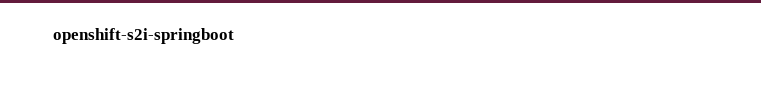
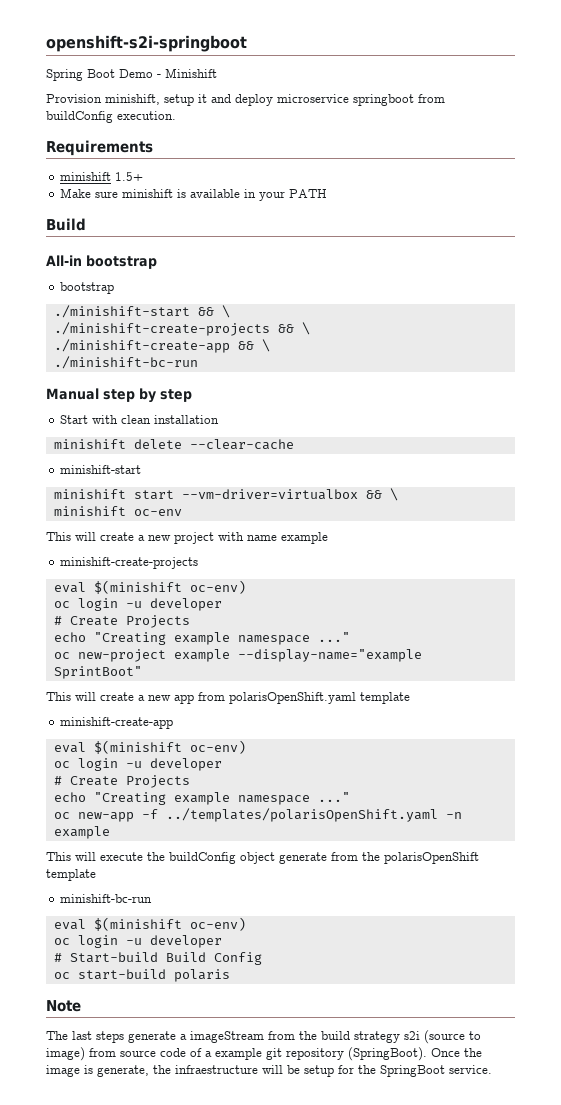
(234, 36) none -> [46,68,217,81] [46,94,445,106] [46,111,176,123] [46,140,153,156] [60,172,144,181] [60,188,328,201] [46,218,86,231] [46,255,157,269] [60,282,115,294] [53,305,230,318] [53,322,310,336] [53,339,270,353] [53,356,198,369] [46,388,192,403] [60,415,220,424] [53,439,294,450] [60,465,142,474] [53,488,398,501] [53,506,182,516] [46,532,328,544] [60,557,199,569] [53,580,246,594] [53,598,222,611] [53,615,190,628] [53,632,350,645] [53,649,422,662] [53,666,142,679] [46,692,410,704] [60,717,174,729] [53,740,246,754] [53,758,222,771] [53,775,190,788] [53,792,350,805] [53,808,462,822] [53,826,110,839] [46,852,479,864] [46,869,96,881] [60,894,153,903] [53,917,246,931] [53,935,222,948] [53,952,262,965] [53,969,230,982] [46,1000,81,1012] [46,1030,481,1044] [46,1047,482,1061] [46,1065,492,1077] // Spring Boot Demo - Minishift // Provision minishift, setup it and deploy microservice springboot from buildConfig execution. // Requirements // minishift 1.5+ // Make sure minishift is available in your PATH // Build // All-in bootstrap // bootstrap // ./minishift-start && \ // ./minishift-create-projects && \ // ./minishift-create-app && \ // ./minishift-bc-run // Manual step by step // Start with clean installation // minishift delete --clear-cache // minishift-start // minishift start --vm-driver=virtualbox && \ // minishift oc-env // This will create a new project with name example // minishift-create-projects // eval $(minishift oc-env) // oc login -u developer // # Create Projects // echo "Creating example namespace ..." // oc new-project example --display-name="example SprintBoot" // This will create a new app from polarisOpenShift.yaml template // minishift-create-app // eval $(minishift oc-env) // oc login -u developer // # Create Projects // echo "Creating example namespace ..." // oc new-app -f ../templates/polarisOpenShift.yaml -n example // This will execute the buildConfig object generate from the polarisOpenShift template // minishift-bc-run // eval $(minishift oc-env) // oc login -u developer // # Start-build Build Config // oc start-build polaris // Note // The last steps generate a imageStream from the build strategy s2i (source to image) from source code of a example git repository (SpringBoot). Once the image is generate, the infraestructure will be setup for the SpringBoot service.

